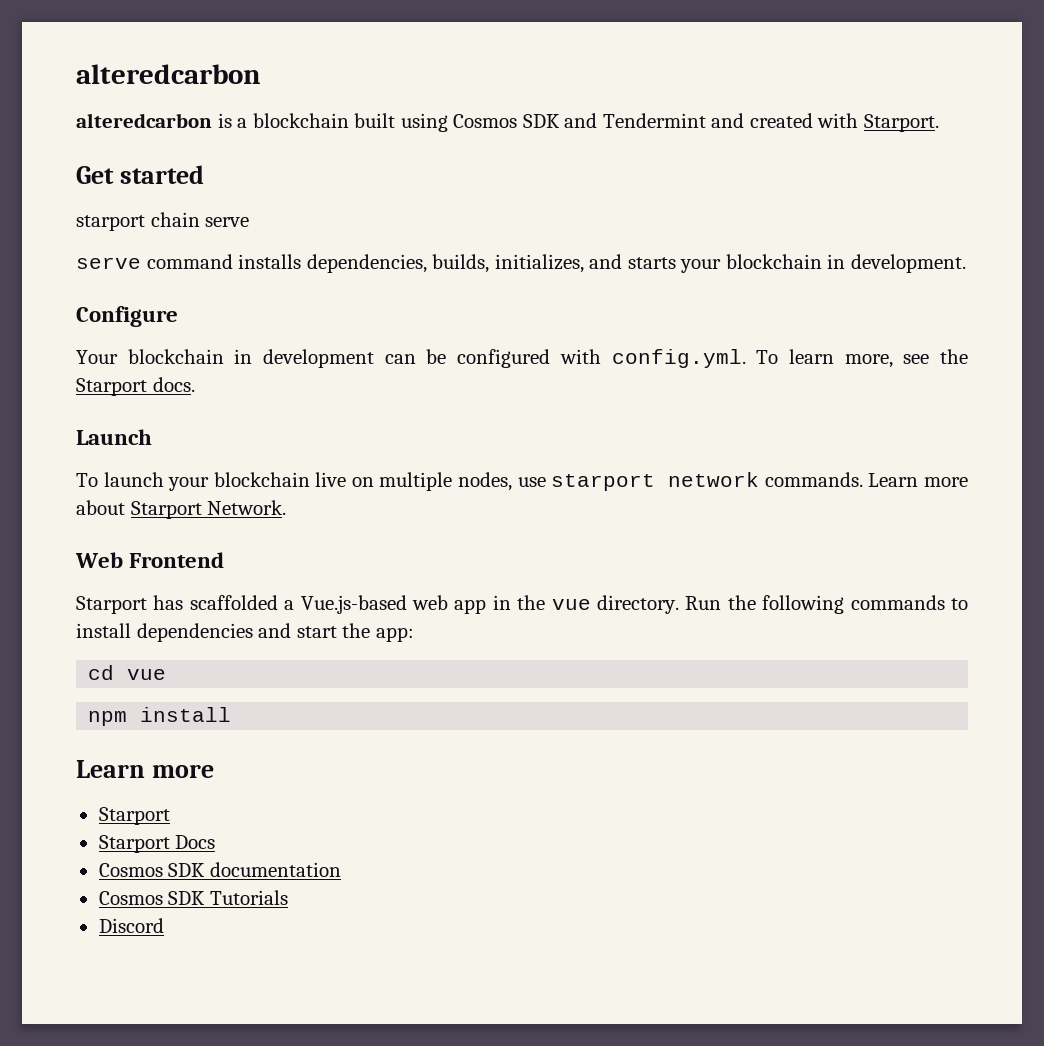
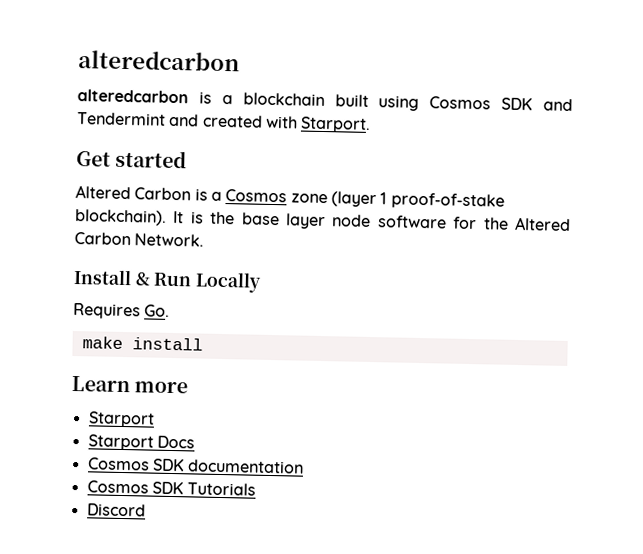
[76,212,250,231] [76,254,966,273] [76,306,178,327] [76,349,969,368] [76,377,195,396] [76,429,152,445] [76,472,968,491] [76,500,287,519] [75,552,225,568] [76,595,968,614] [76,623,414,642] [88,665,167,680] [88,711,128,726] starport chain serve // serve command installs dependencies, builds, initializes, and starts your blockchain in development. // Configure // Your blockchain in development can be configured with config.yml. To learn more, see the Starport docs. // Launch // To launch your blockchain live on multiple nodes, use starport network commands. Learn more about Starport Network. // Web Frontend // Starport has scaffolded a Vue.js-based web app in the vue directory. Run the following commands to install dependencies and start the app: // cd vue // npm -> [75,185,505,210] [75,209,571,232] [74,231,205,247] [73,268,263,293] [73,302,171,320] [81,336,123,349] Altered Carbon is a Cosmos zone (layer 1 proof-of-stake blockchain). It is the base layer node software for the Altered Carbon Network. // Install & Run Locally // Requires Go. // make

